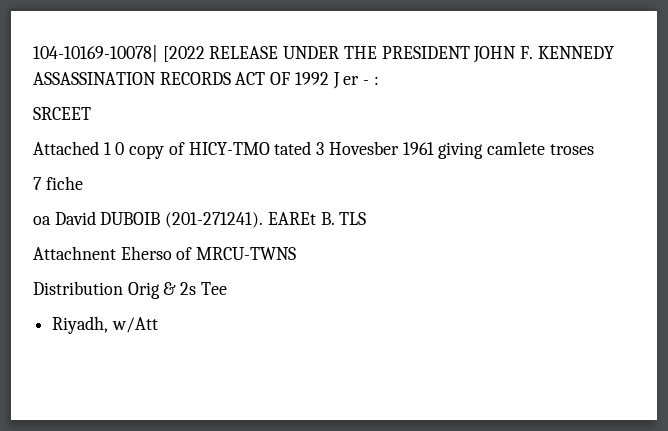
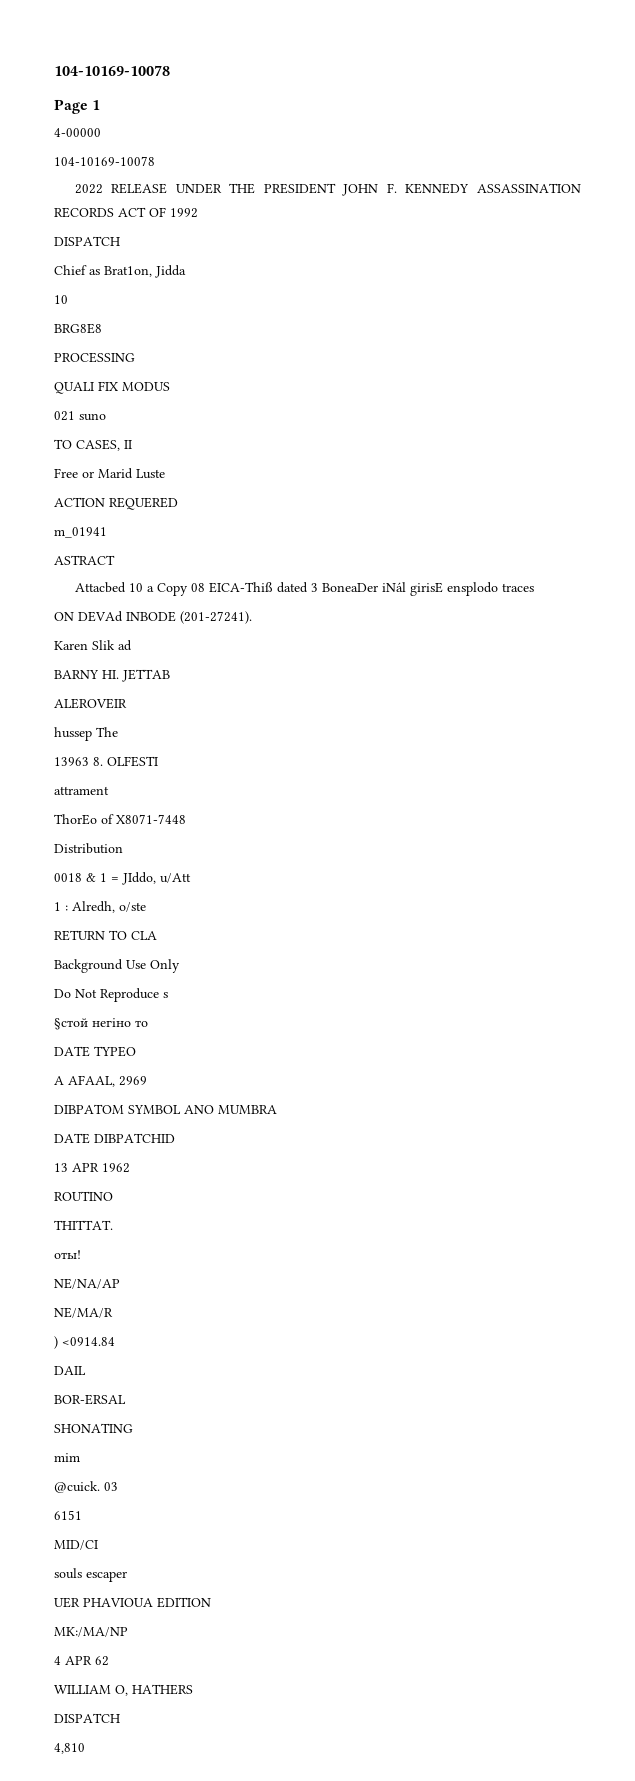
[33,45,205,62] 104-10169-10078| [2022 -> [54,65,170,76] [54,99,101,114] [54,128,101,137] [54,156,155,166] [74,184,103,194] 104-10169-10078 // Page 1 // 4-00000 // 104-10169-10078 // 2022
[332,72,379,89] [33,107,91,120] [33,141,594,159] [33,176,83,190] [33,211,367,228] [33,246,297,260] [33,281,227,299] [52,316,158,334] J er - : // SRCEET // Attached 1 0 copy of HICY-TMO tated 3 Hovesber 1961 giving camlete troses // 7 fiche // oa David DUBOIB (201-271241). EAREt B. TLS // Attachnent Eherso of MRCU-TWNS // Distribution Orig & 2s Tee // Riyadh, w/Att -> [54,236,120,246] [54,265,186,278] [54,295,68,304] [54,323,102,334] [54,352,135,363] [54,381,170,394] [54,411,106,421] [54,439,132,451] [54,468,165,479] [54,497,178,510] [54,527,107,538] [54,555,115,565] [74,582,534,596] [54,611,252,624] [54,640,132,651] [54,669,170,682] [54,698,127,709] [54,727,118,741] [54,756,158,767] [54,786,109,795] [54,814,186,825] [54,843,123,854] [54,872,191,885] [54,901,146,913] [54,930,157,941] [54,959,180,973] [54,988,168,1002] [54,1018,148,1030] [54,1046,136,1057] [54,1075,147,1087] [54,1104,277,1114] [54,1133,175,1144] [54,1163,130,1173] [54,1191,113,1201] [54,1220,113,1230] [54,1250,81,1259] [54,1278,120,1289] [54,1307,113,1318] [54,1336,115,1349] [54,1366,86,1375] [54,1394,126,1405] [54,1423,133,1433] [54,1453,80,1462] [54,1481,118,1493] [54,1510,82,1520] [54,1540,98,1550] [54,1568,127,1582] [54,1597,211,1608] [54,1627,128,1637] [54,1656,109,1666] [54,1684,193,1696] [54,1713,120,1723] [54,1743,85,1754] // DISPATCH // Chief as Brat1on, Jidda // 10 // BRG8E8 // PROCESSING // QUALI FIX MODUS // 021 suno // TO CASES, II // Free or Marid Luste // ACTION REQUERED // m_01941 // ASTRACT // Attacbed 10 a Copy 08 EICA-Thiß dated 3 BoneaDer iNál girisE ensplodo traces // ON DEVAd INBODE (201-27241). // Karen Slik ad // BARNY HI. JETTAB // ALEROVEIR // hussep The // 13963 8. OLFESTI // attrament // ThorEo of X8071-7448 // Distribution // 0018 & 1 = JIddo, u/Att // 1 : Alredh, o/ste // RETURN TO CLA // Background Use Only // Do Not Reproduce s // §стой негіно то // DATE TYPEO // A AFAAL, 2969 // DIBPATOM SYMBOL ANO MUMBRA // DATE DIBPATCHID // 13 APR 1962 // ROUTINO // THITTAT. // оты! // NE/NA/AP // NE/MA/R // ) <0914.84 // DAIL // BOR-ERSAL // SHONATING // mim // @cuick. 03 // 6151 // MID/CI // souls escaper // UER PHAVIOUA EDITION // MK:/MA/NP // 4 APR 62 // WILLIAM O, HATHERS // DISPATCH // 4,810

